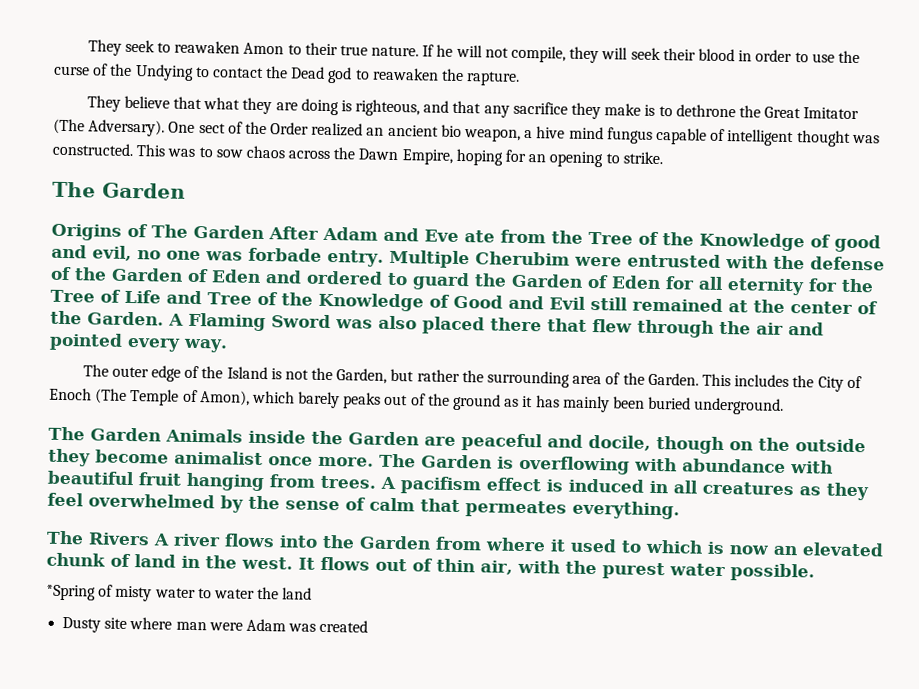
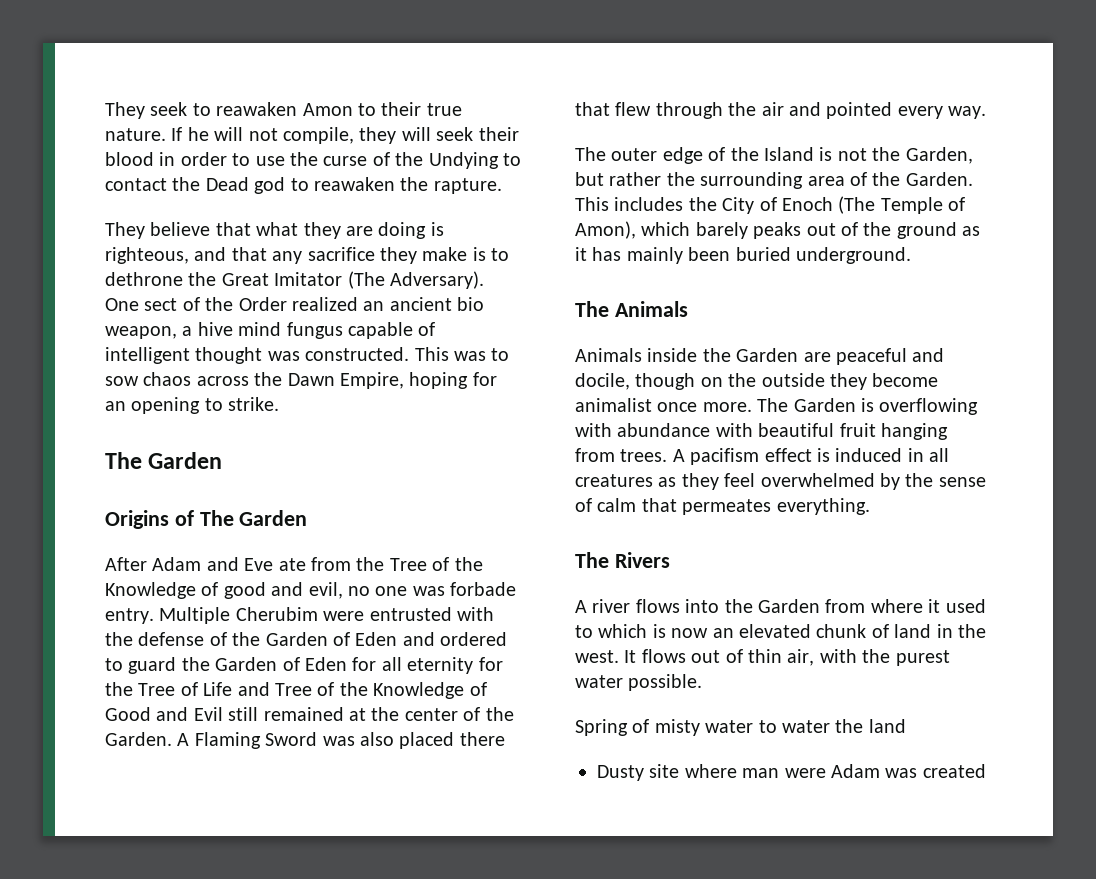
(264, 232) none -> (308, 518) //
[90,427,161,442] Garden -> [614,301,688,317] Animals //
(150, 539) none -> (670, 560) //
[46,584,96,601] *Spring -> [575,719,628,736] Spring

